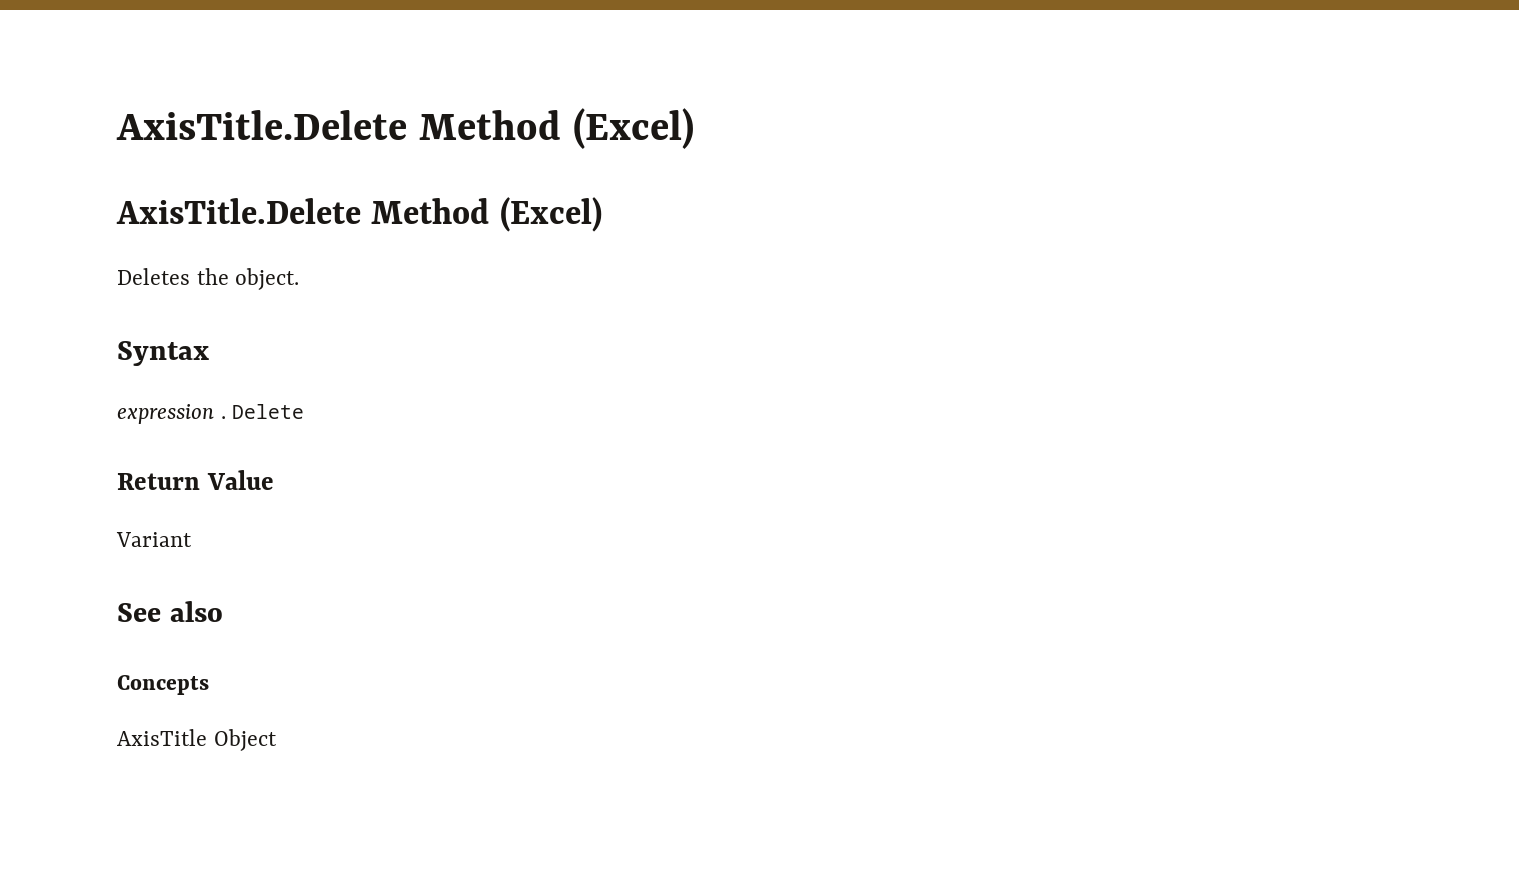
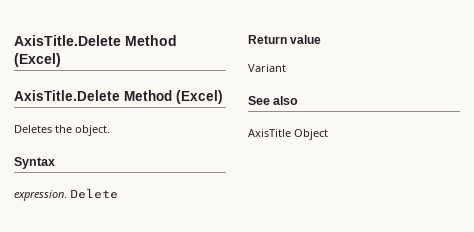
[117,404,226,424] expression . -> [14,190,67,201] expression.
[206,470,274,490] Value -> [290,35,322,44] value
[117,675,209,695] // Concepts -> (299, 100) none

